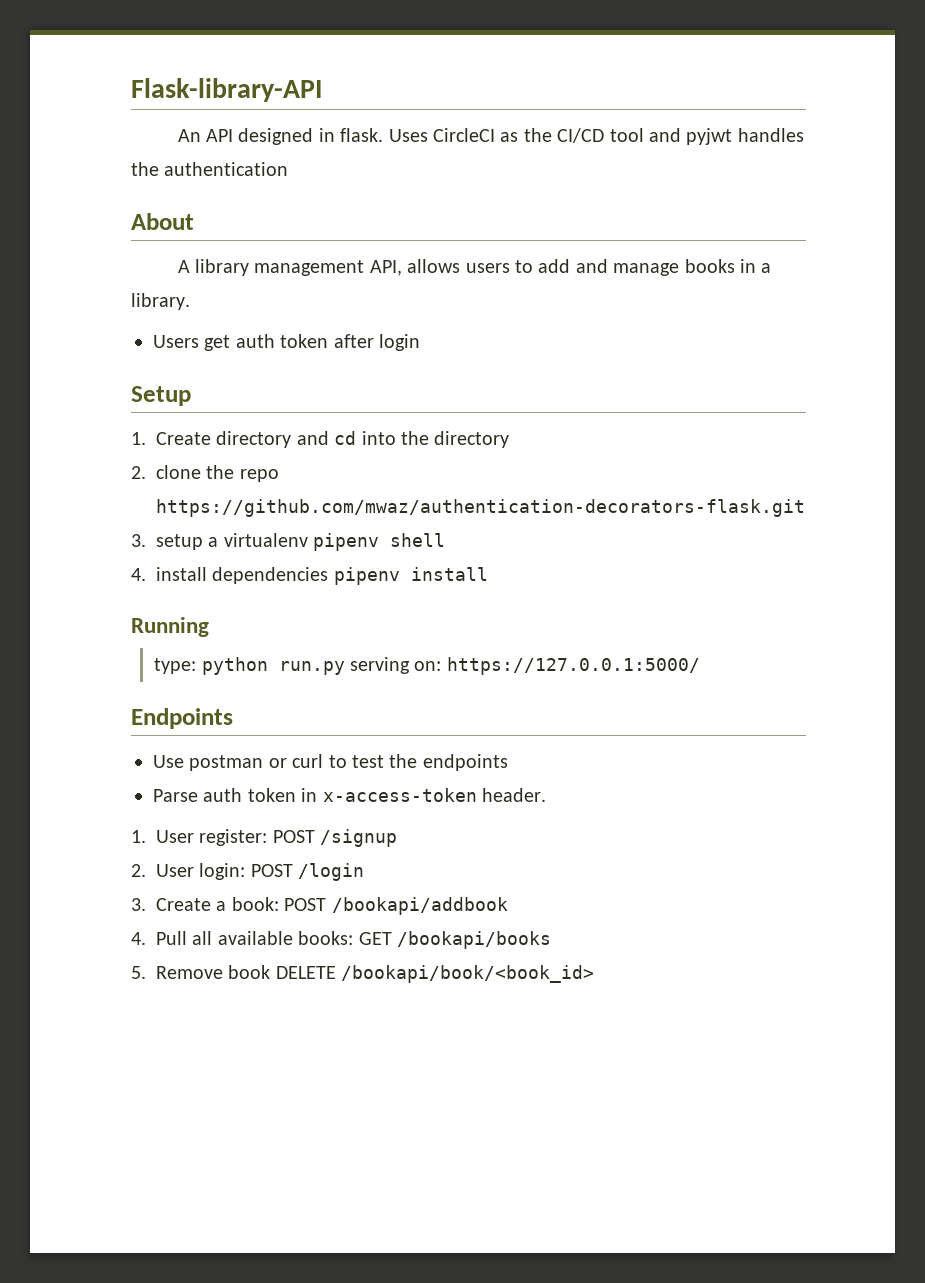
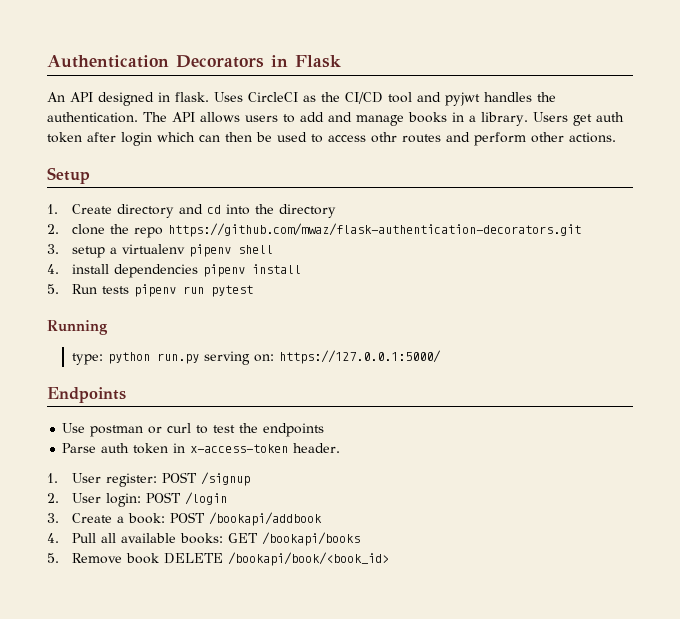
[131,78,322,102] Flask-library-API -> [47,55,341,68] Authentication Decorators in Flask
[164,162,289,176] [131,213,194,230] [177,259,402,276] authentication // About // A library management API, -> [47,112,195,123] authentication. The API
(190, 301) // -> (528, 119) none
(420, 342) none -> [157,132,616,146] which can then be used to access othr routes and perform other actions.
[156,499,805,517] https://github.com/mwaz/authentication-decorators-flask.git -> [167,223,581,237] https://github.com/mwaz/flask-authentication-decorators.git
(488, 574) none -> [47,284,253,297] // 5. Run tests pipenv run pytest

